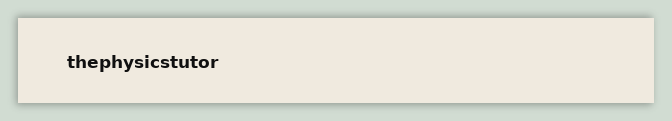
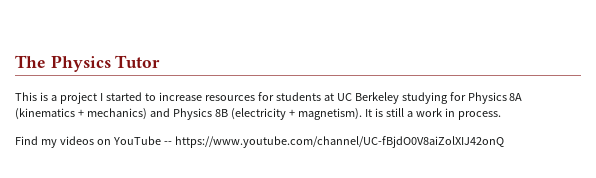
[67,55,219,72] thephysicstutor -> [15,55,161,72] [15,92,523,104] [15,108,501,120] [15,136,504,148] The Physics Tutor // This is a project I started to increase resources for students at UC Berkeley studying for Physics 8A (kinematics + mechanics) and Physics 8B (electricity + magnetism). It is still a work in process. // Find my videos on YouTube -- https://www.youtube.com/channel/UC-fBjdO0V8aiZolXIJ42onQ

